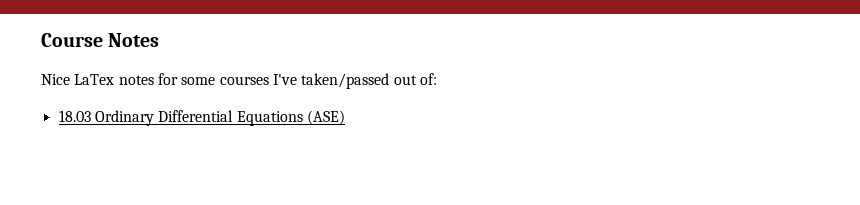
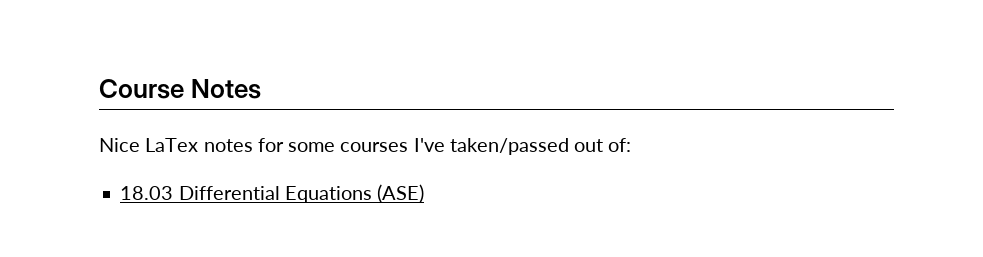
[94,110,154,126] Ordinary -> (174, 193) none

